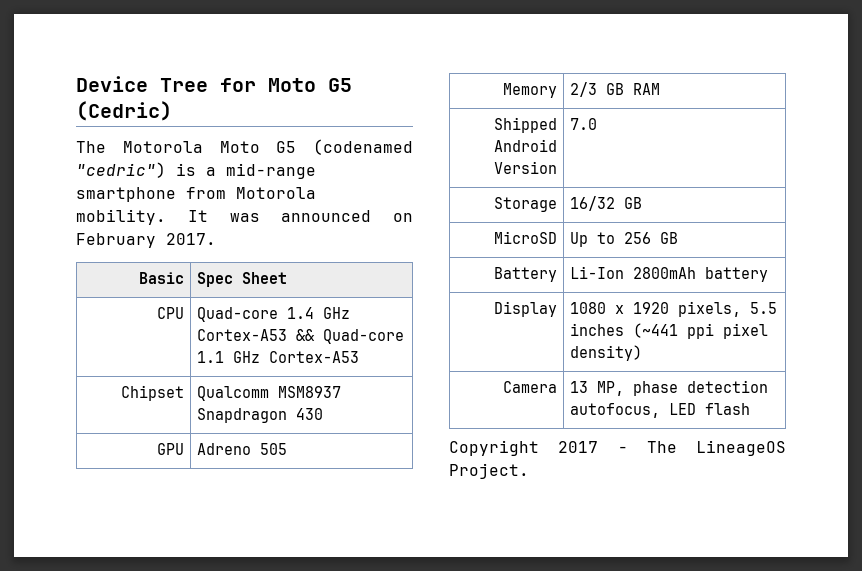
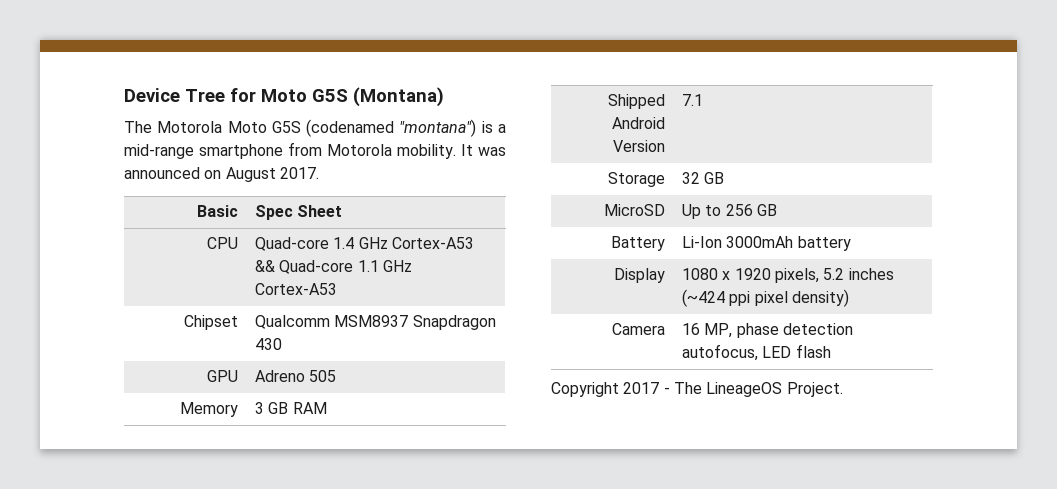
[328,78,352,92] [76,101,172,121] G5 (Cedric) -> [312,87,444,107] G5S (Montana)
[276,139,413,155] [76,162,166,178] G5 (codenamed "cedric") -> [271,119,477,137] G5S (codenamed "montana")
[76,233,156,248] February -> [225,167,276,182] August
[569,82,597,97] 2/3 -> [255,402,265,414] 3
[569,118,597,130] 7.0 -> [682,94,704,106] 7.1
[569,196,615,211] 16/32 -> [682,172,701,184] 32
[632,267,696,279] 2800mAh -> [726,236,794,248] 3000mAh
[749,302,777,314] [569,323,678,338] 5.5 inches (~441 -> [823,268,894,280] [682,289,726,307] 5.2 inches (~424
[569,381,588,393] 13 -> [682,323,701,335] 16

